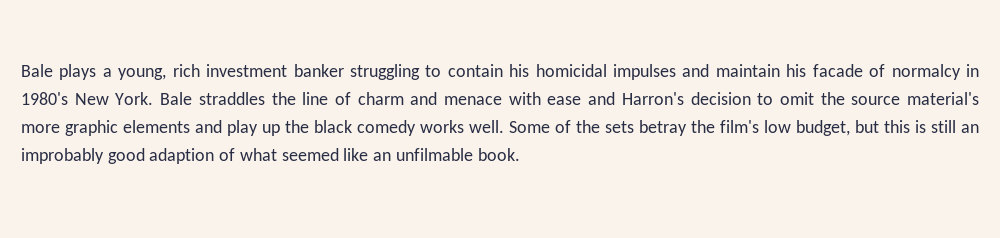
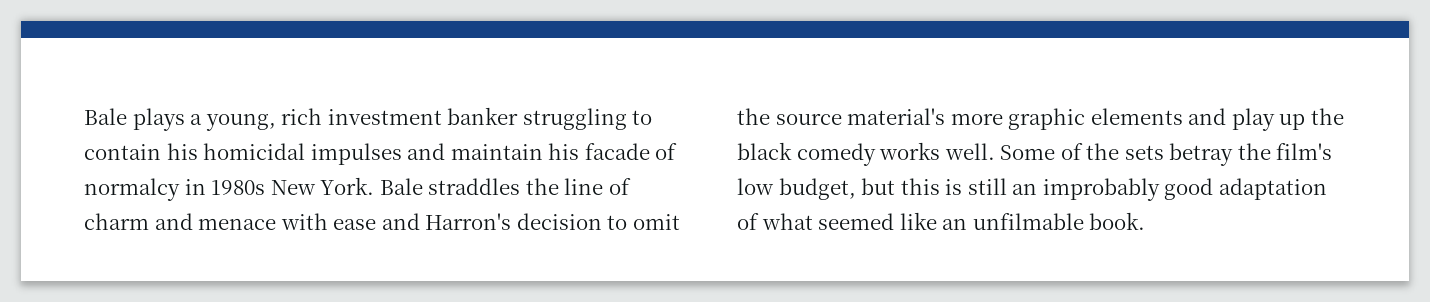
[21,92,68,105] 1980's -> [211,180,266,195] 1980s
[149,148,215,164] adaption -> [1218,178,1327,200] adaptation

